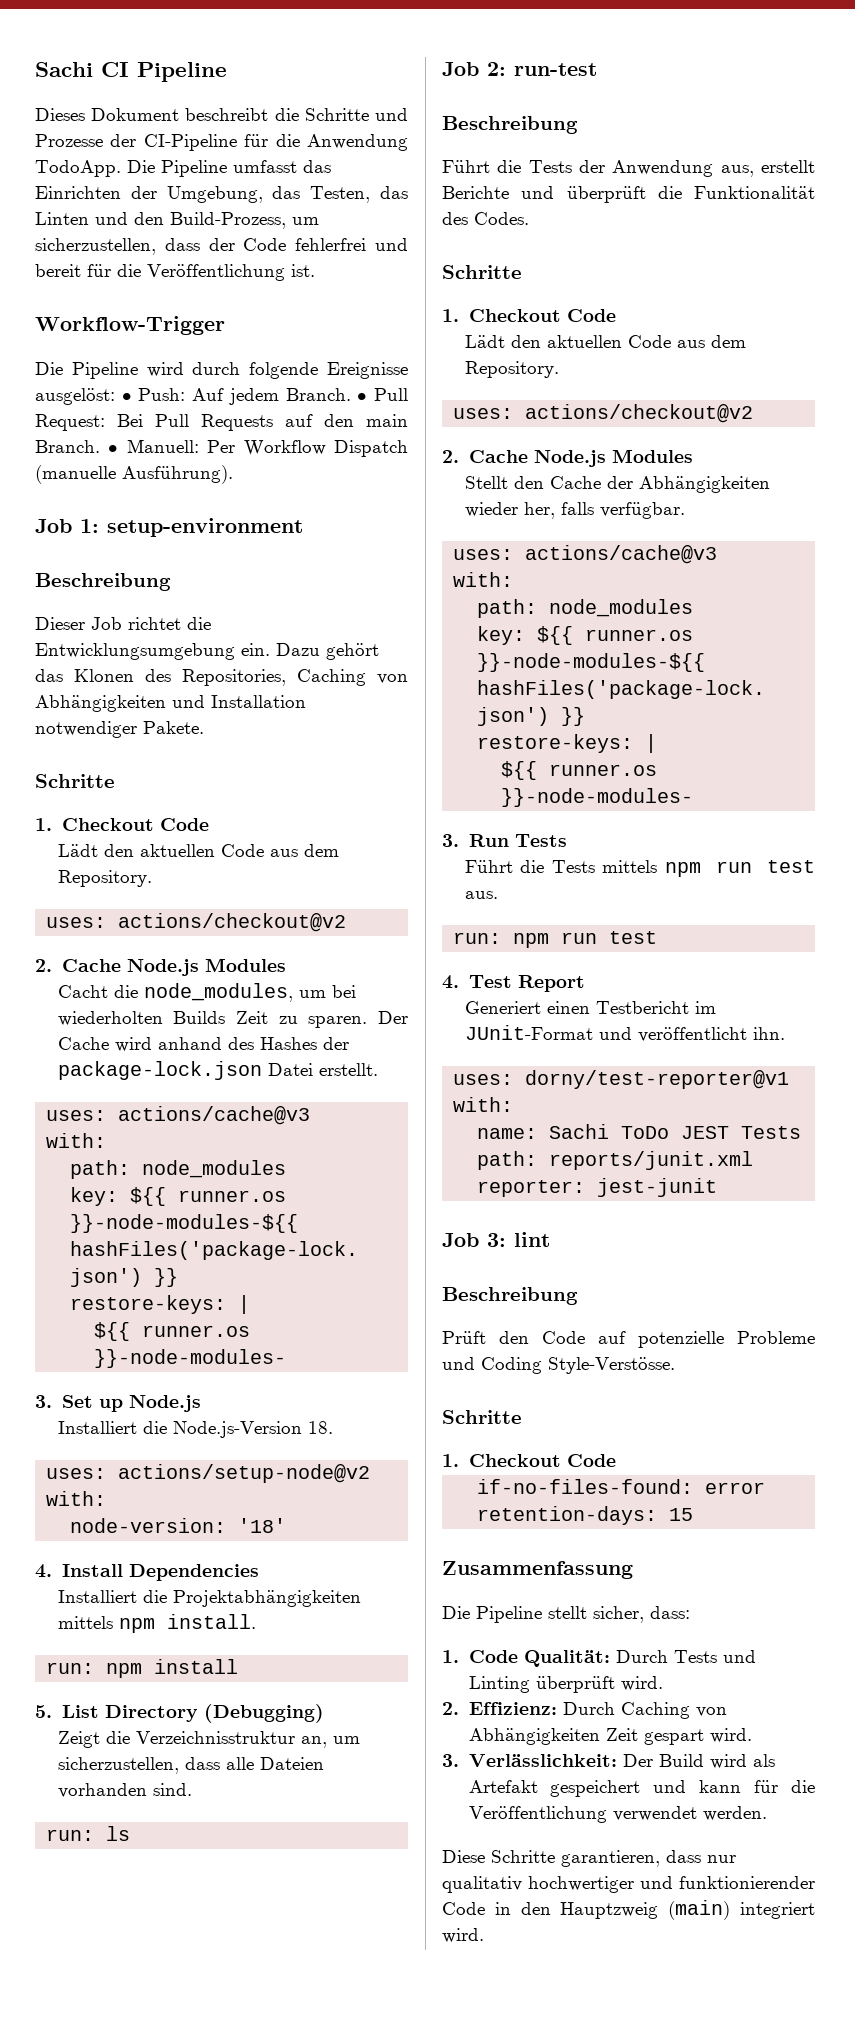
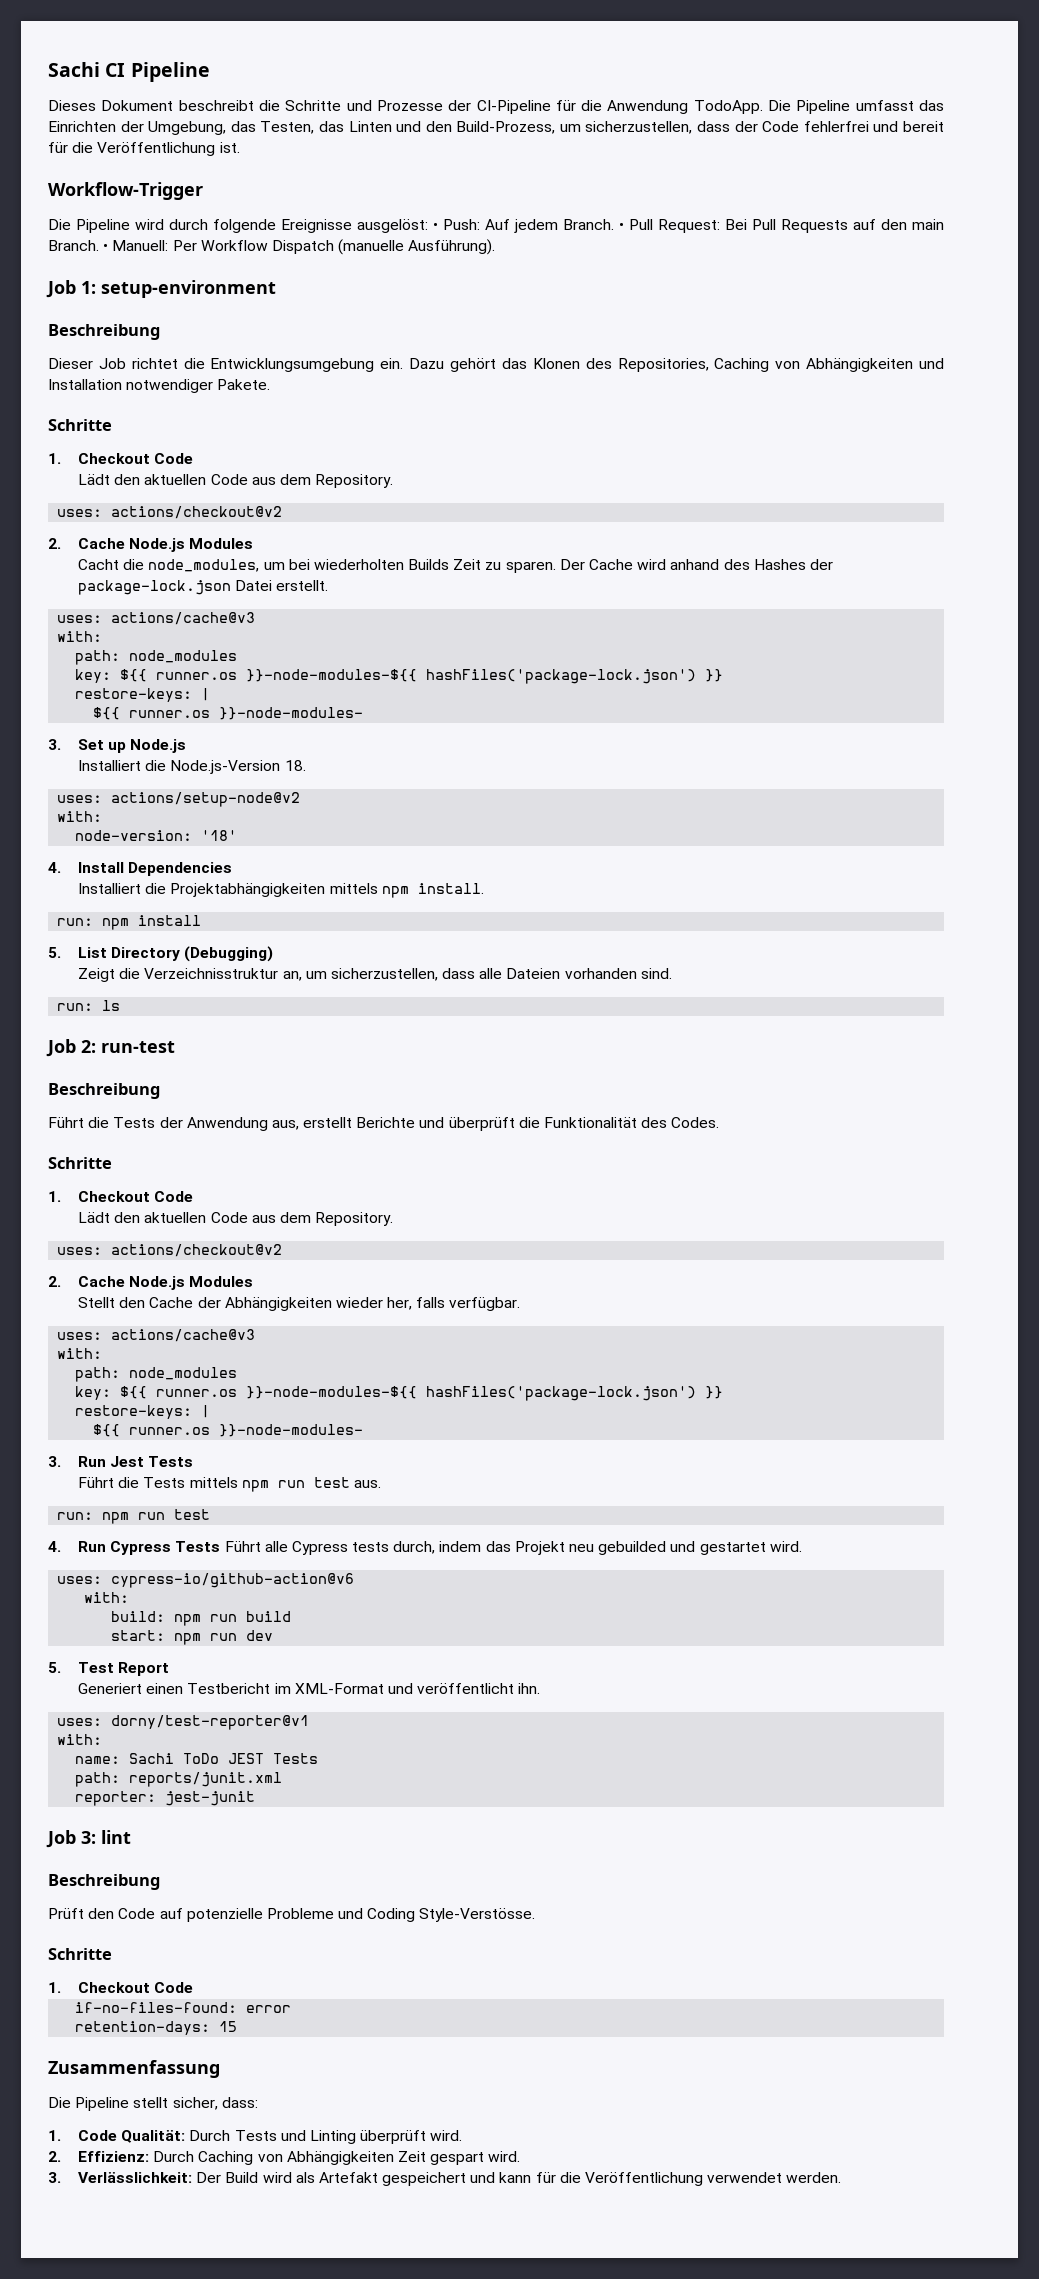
(509, 840) none -> [110,1456,145,1467] Jest
(459, 982) none -> [77,1541,802,1555] [57,1573,355,1588] [84,1592,130,1603] [111,1611,292,1626] [111,1630,274,1645] [48,1662,61,1673] Run Cypress Tests Führt alle Cypress tests durch, indem das Projekt neu gebuilded und gestartet wird. // uses: cypress-io/github-action@v6 // with: // build: npm run build // start: npm run dev // 5.
[464,1025,593,1040] JUnit-Format -> [294,1683,384,1694] XML-Format
[442,1850,736,1867] [442,1876,815,1893] [442,1900,815,1920] [442,1928,484,1943] // Diese Schritte garantieren, dass nur qualitativ hochwertiger und funktionierender Code in den Hauptzweig (main) integriert wird. -> (842, 2177) none

